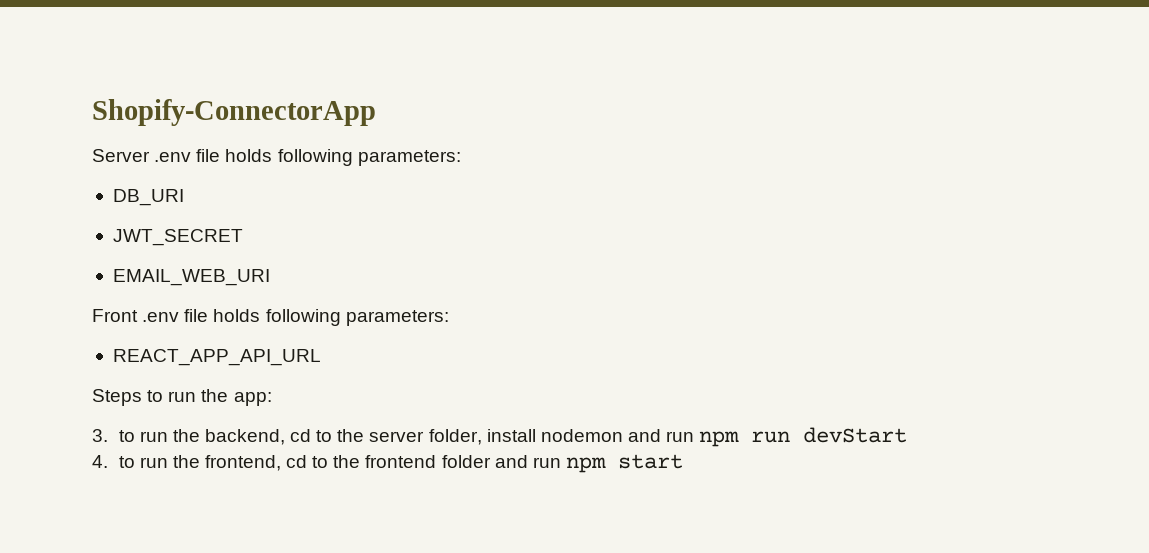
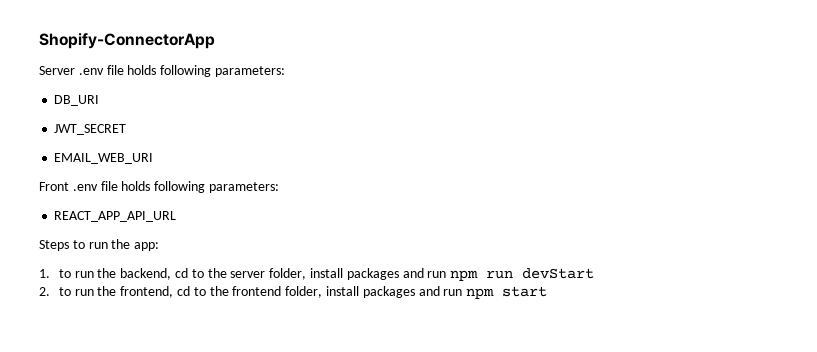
[92,429,108,442] 3. -> [39,269,50,278] 1.
[540,429,623,442] nodemon -> [346,268,399,280] packages
[92,455,108,468] 4. -> [39,287,50,296] 2.
[441,455,491,468] folder -> [285,286,415,298] folder, install packages

